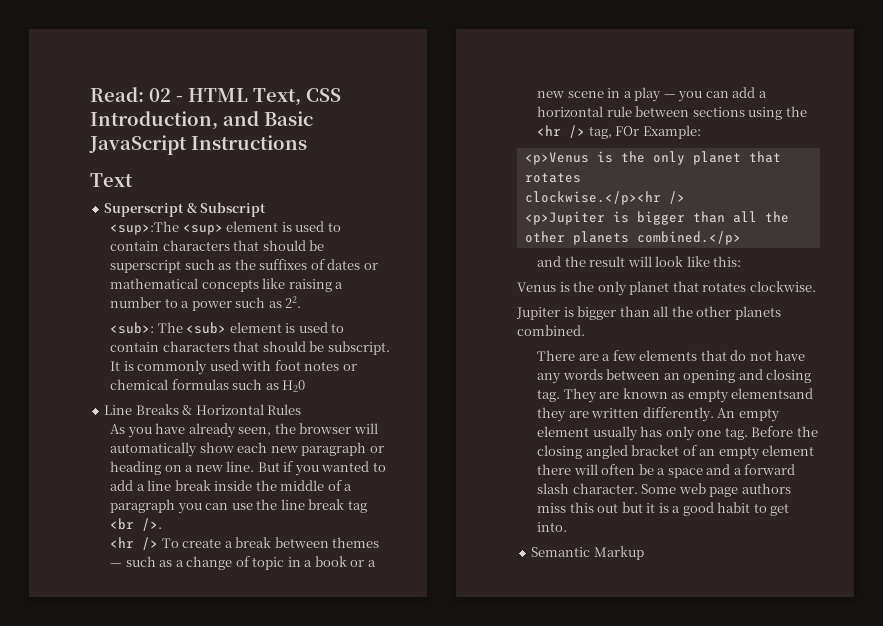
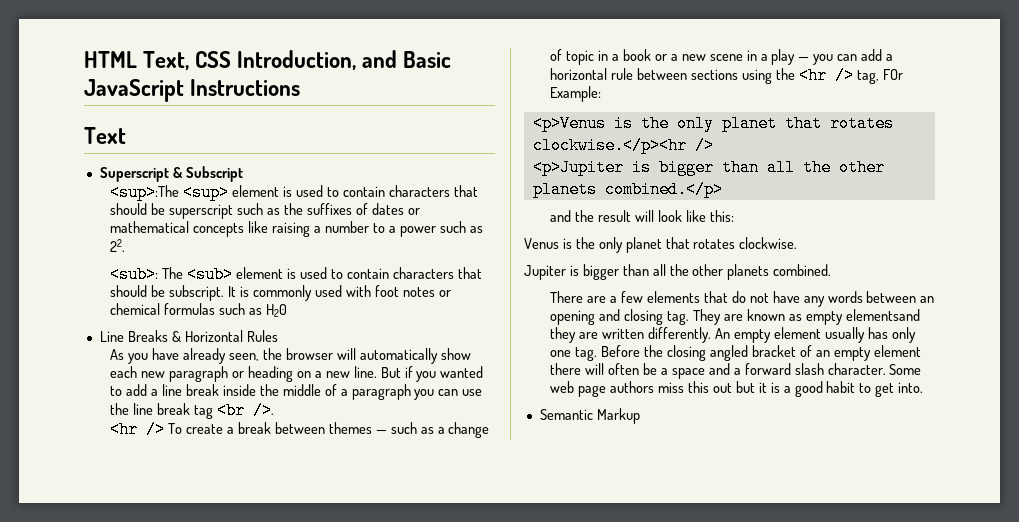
[90,87,183,102] Read: 02 - -> (84, 59) none

